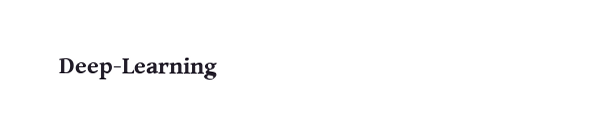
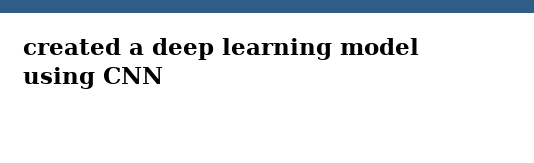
[58,57,218,80] Deep-Learning -> [23,38,419,60] [23,67,163,89] created a deep learning model using CNN

